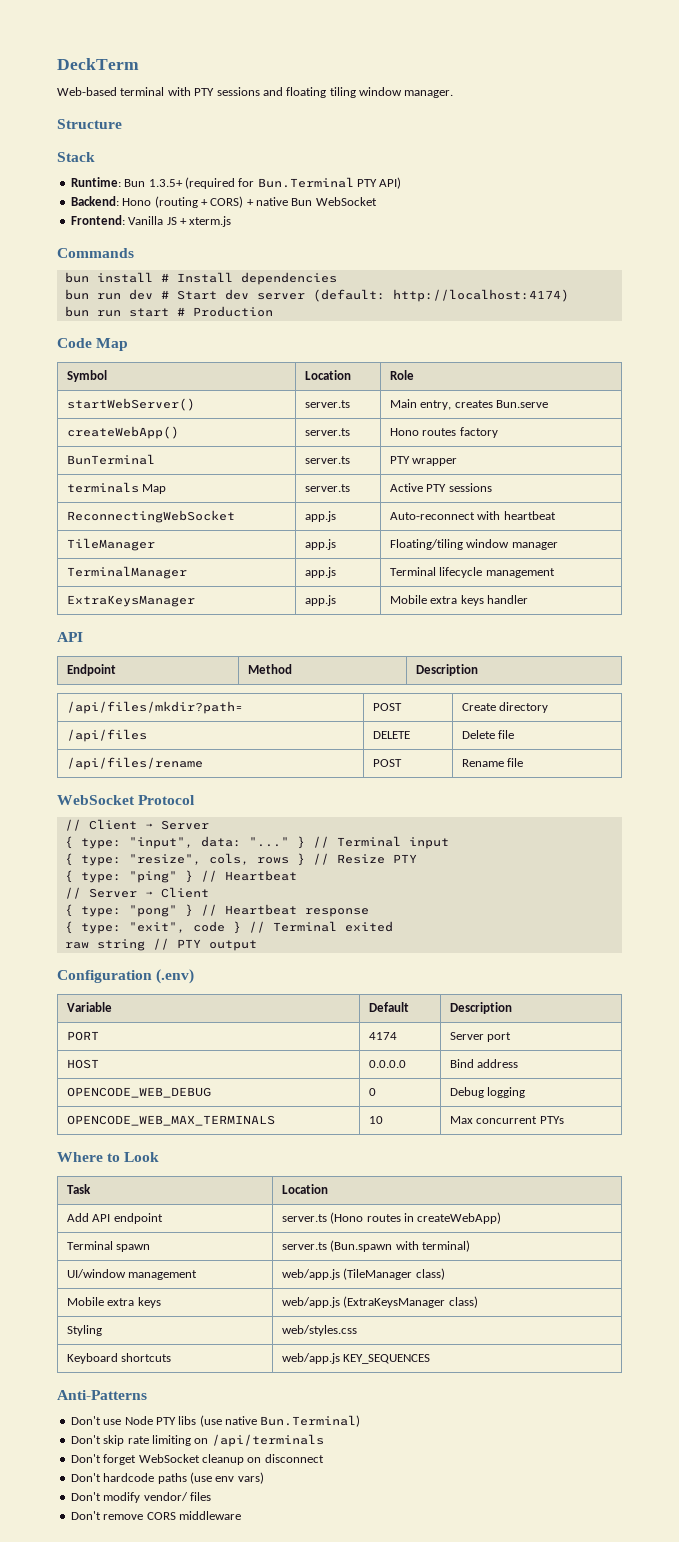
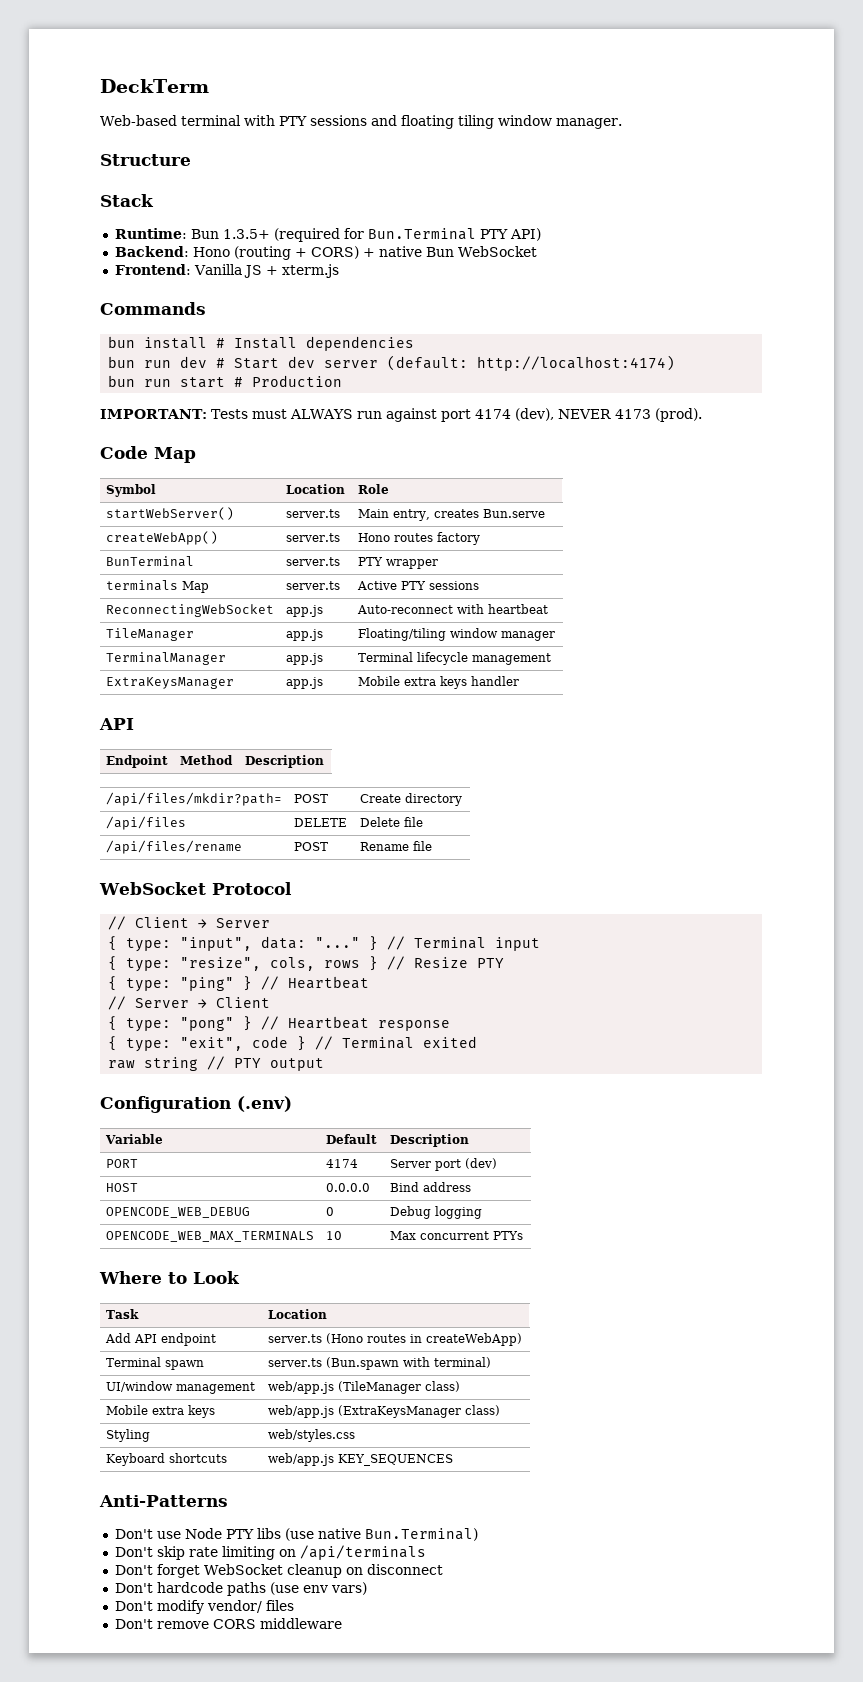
(273, 311) none -> [100,408,702,422] // IMPORTANT: Tests must ALWAYS run against port 4174 (dev), NEVER 4173 (prod).
(512, 1037) none -> [464,1158,497,1169] (dev)

